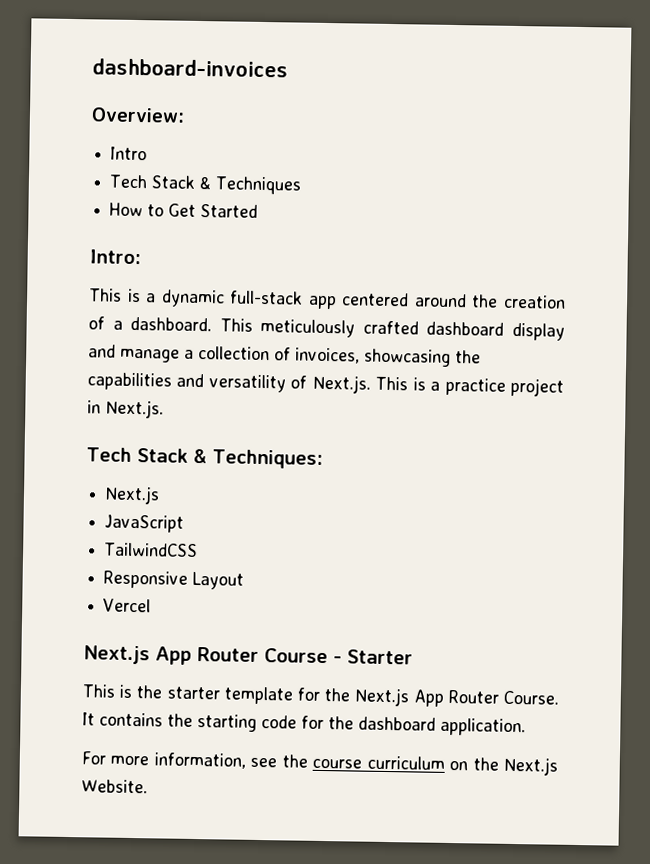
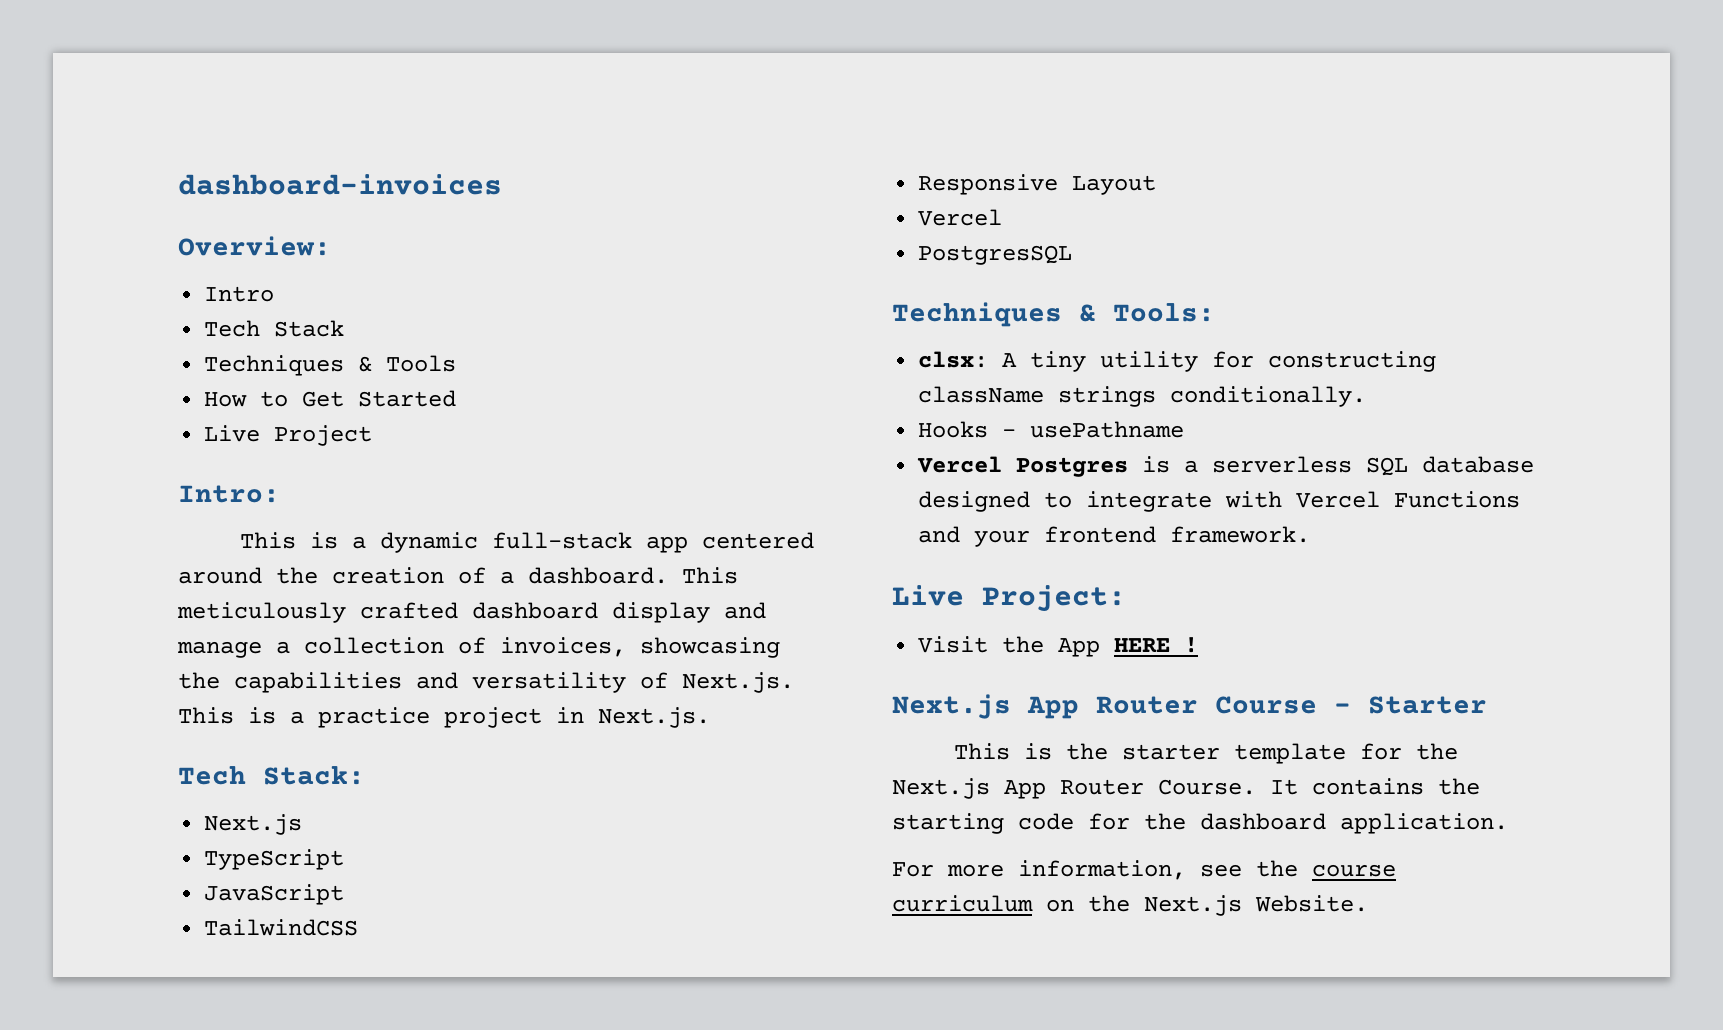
[199,176,302,195] & Techniques -> [204,355,457,376] // Techniques & Tools
(259, 211) none -> [204,425,373,446] // Live Project
[136,448,323,469] [104,485,161,505] Stack & Techniques: // Next.js -> [263,766,365,785] [204,814,303,835] [204,849,345,870] Stack: // Next.js // TypeScript
(152, 605) none -> [918,245,1073,265] [892,302,1215,327] [918,351,1437,372] [918,386,1367,407] [918,421,1185,438] [917,456,1535,477] [918,491,1521,512] [918,526,1311,547] [892,585,1126,612] [918,636,1199,657] // PostgresSQL // Techniques & Tools: // clsx: A tiny utility for constructing className strings conditionally. // Hooks - usePathname // Vercel Postgres is a serverless SQL database designed to integrate with Vercel Functions and your frontend framework. // Live Project: // Visit the App HERE !

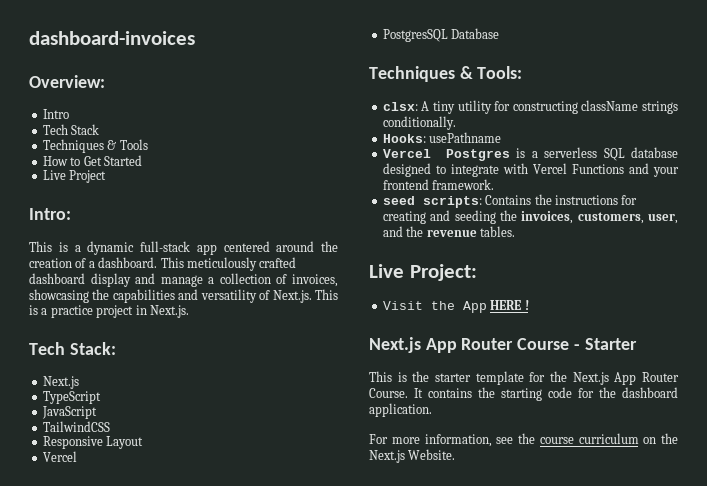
(1073, 255) none -> [451,28,500,39] Database
[918,421,1017,438] Hooks - -> [382,134,426,143] Hooks:
(1311, 534) none -> [382,194,638,208] [382,210,678,224] [382,226,515,237] // seed scripts: Contains the instructions for creating and seeding the invoices, customers, user, and the revenue tables.

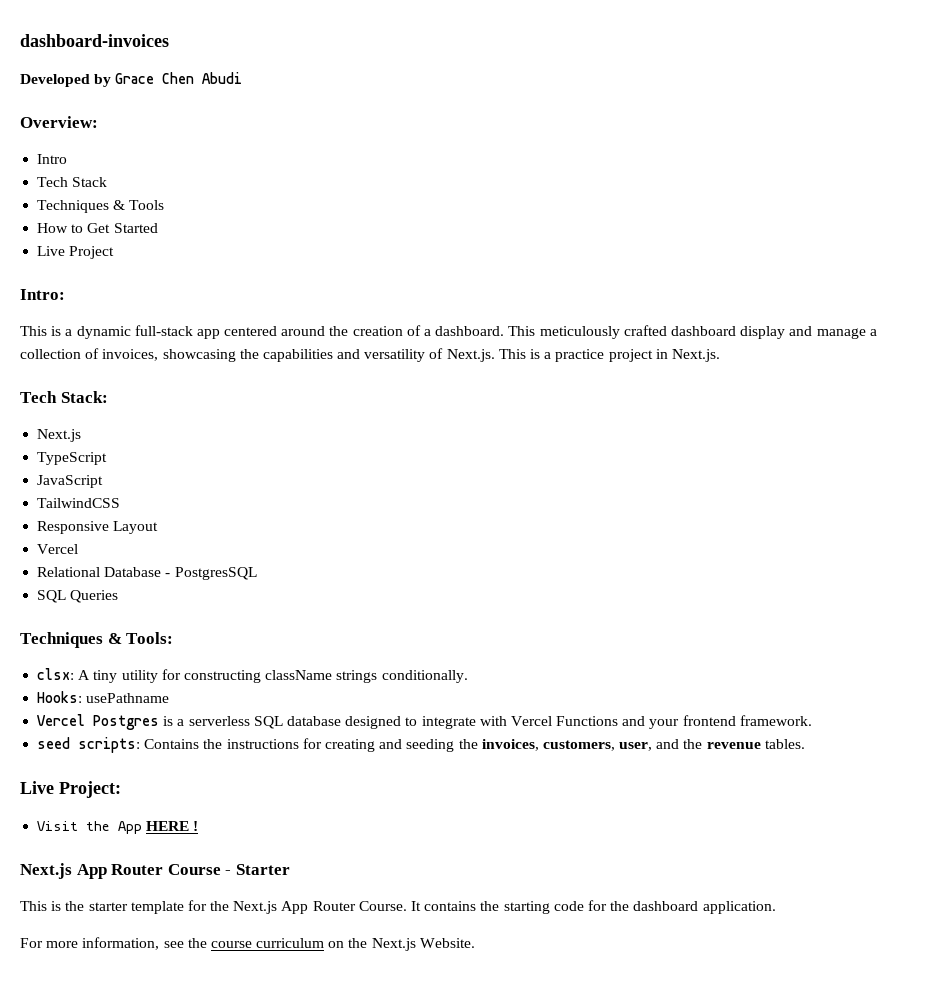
(195, 38) none -> [20,72,243,87] // Developed by Grace Chen Abudi
(77, 456) none -> [37,567,171,577] Relational Database -
[451,28,500,39] Database -> [37,590,119,603] // SQL Queries

